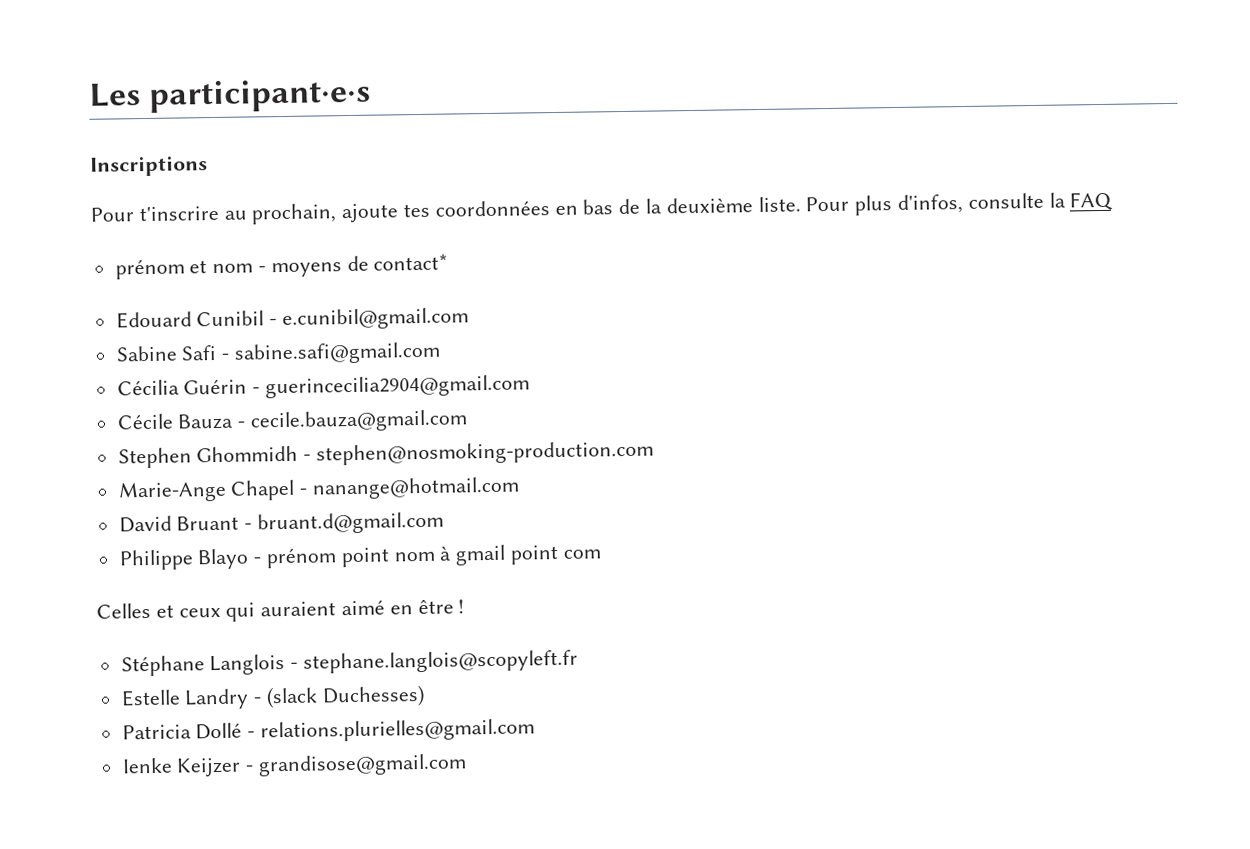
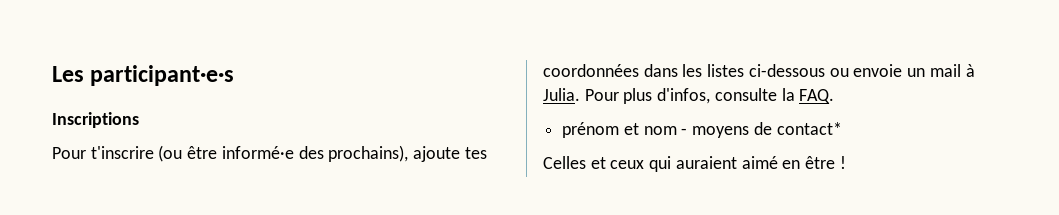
[223,196,801,225] au prochain, ajoute tes coordonnées en bas de la deuxième liste. -> [158,145,487,162] [543,64,975,77] [543,88,580,101] (ou être informé·e des prochains), ajoute tes coordonnées dans les listes ci-dessous ou envoie un mail à Julia.
[1069,191,1114,211] FAQ -> [799,89,835,104] FAQ.
[115,307,470,331] [115,341,442,365] [116,374,531,399] [116,409,469,433] [117,440,655,469] [117,476,521,503] [118,511,445,535] [118,544,601,571] // Edouard Cunibil - e.cunibil@gmail.com // Sabine Safi - sabine.safi@gmail.com // Cécilia Guérin - guerincecilia2904@gmail.com // Cécile Bauza - cecile.bauza@gmail.com // Stephen Ghommidh - stephen@nosmoking-production.com // Marie-Ange Chapel - nanange@hotmail.com // David Bruant - bruant.d@gmail.com // Philippe Blayo - prénom point nom à gmail point com -> (842, 128) none
[120,649,579,677] [120,684,425,710] [121,718,536,743] [121,753,468,778] // Stéphane Langlois - stephane.langlois@scopyleft.fr // Estelle Landry - (slack Duchesses) // Patricia Dollé - relations.plurielles@gmail.com // Ienke Keijzer - grandisose@gmail.com -> (846, 162) none

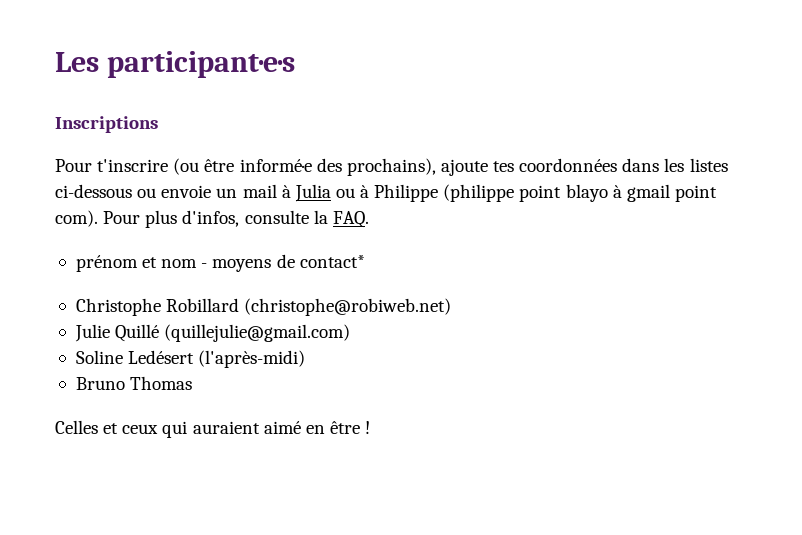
[543,88,580,101] Julia. -> [294,184,717,202] [55,210,98,227] Julia ou à Philippe (philippe point blayo à gmail point com).
(842, 128) none -> [75,298,452,316] [74,324,351,342] [75,350,306,368] [75,376,193,390] // Christophe Robillard (christophe@robiweb.net) // Julie Quillé (quillejulie@gmail.com) // Soline Ledésert (l'après-midi) // Bruno Thomas

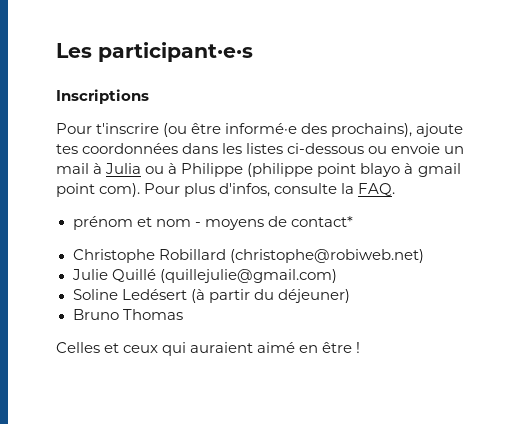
[198,350,306,368] (l'après-midi) -> [190,289,350,303] (à partir du déjeuner)

